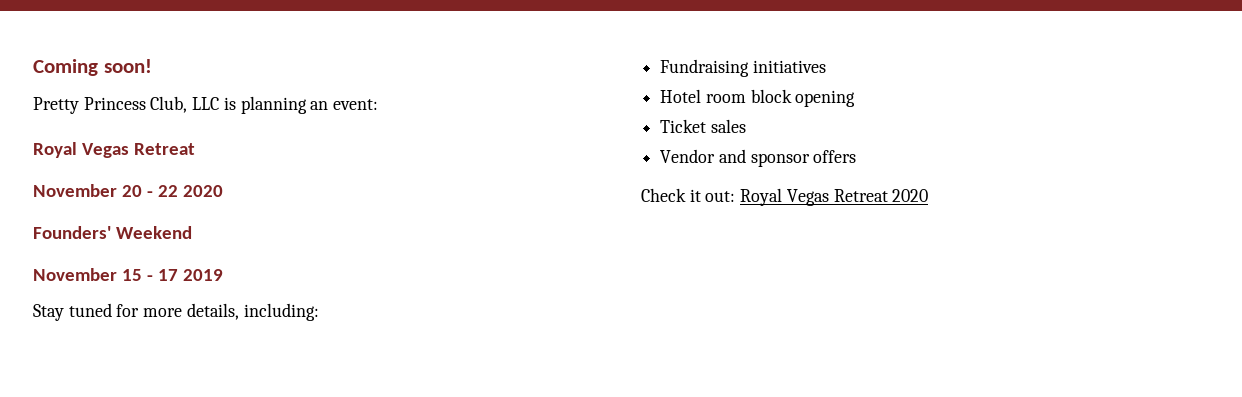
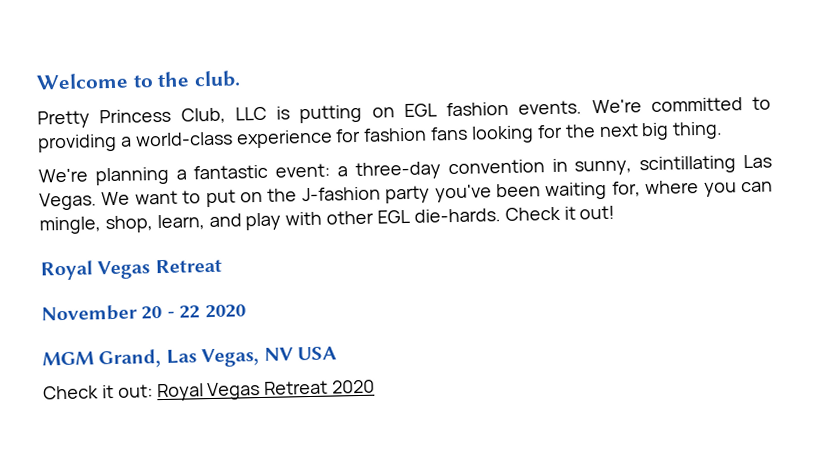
[33,59,152,76] Coming soon! -> [36,70,242,90] Welcome to the club.
[240,96,379,114] planning an event: -> [299,96,771,124] [37,121,724,153] [38,154,773,186] [39,180,773,211] [39,205,616,235] putting on EGL fashion events. We're committed to providing a world-class experience for fashion fans looking for the next big thing. // We're planning a fantastic event: a three-day convention in sunny, scintillating Las Vegas. We want to put on the J-fashion party you've been waiting for, where you can mingle, shop, learn, and play with other EGL die-hards. Check it out!
[33,226,192,239] [33,268,223,281] [33,303,319,321] [660,59,826,77] [660,89,856,107] [660,119,746,133] [660,149,857,167] Founders' Weekend // November 15 - 17 2019 // Stay tuned for more details, including: // Fundraising initiatives // Hotel room block opening // Ticket sales // Vendor and sponsor offers -> [42,346,337,369] MGM Grand, Las Vegas, NV USA

